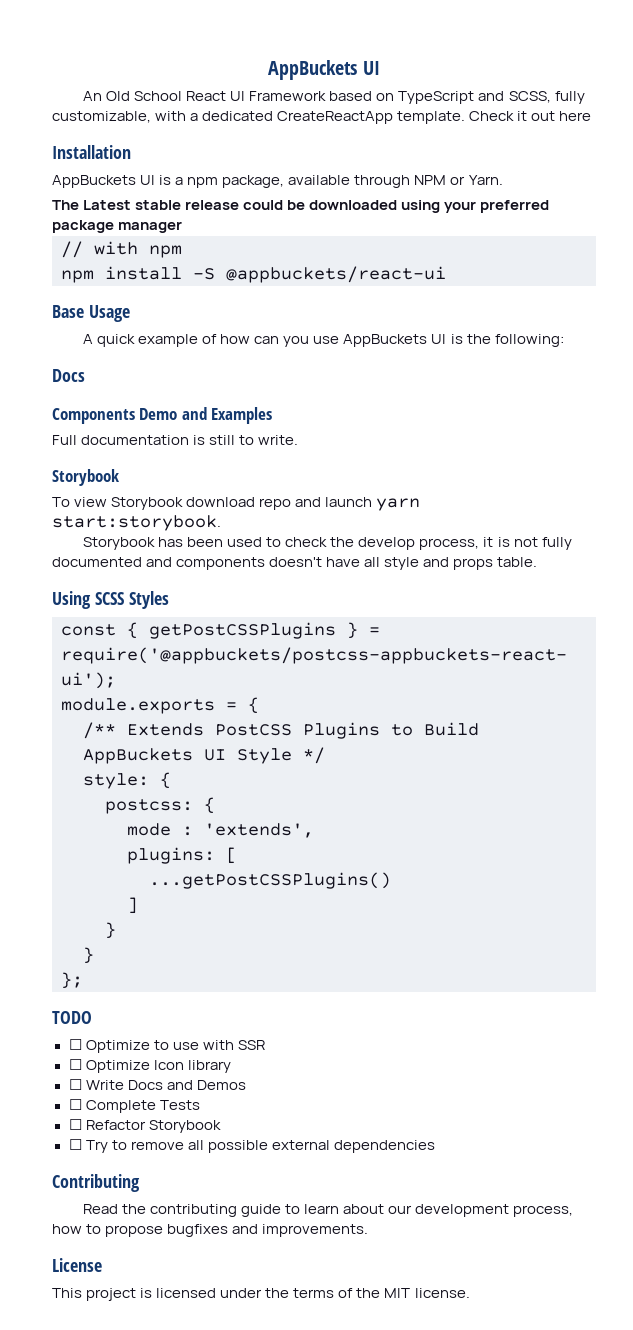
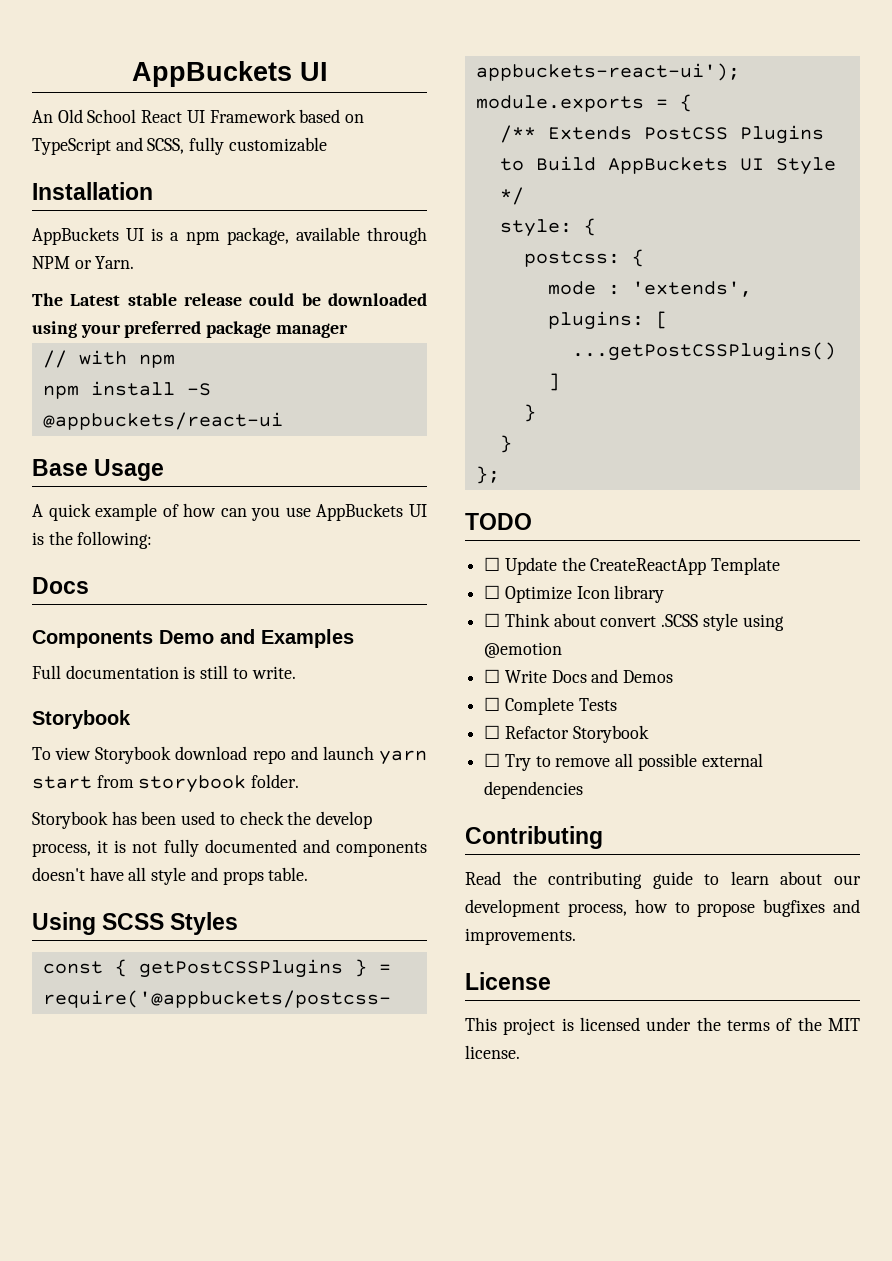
[52,111,592,124] customizable, with a dedicated CreateReactApp template. Check it out here -> [228,137,327,152] customizable
[52,515,221,531] start:storybook. -> [32,774,300,793] start from storybook folder.
[85,1040,265,1053] Optimize to use with SSR -> [504,557,781,575] Update the CreateReactApp Template
(231, 1066) none -> [484,613,784,631] [484,642,563,658] // ☐ Think about convert .SCSS style using @emotion

